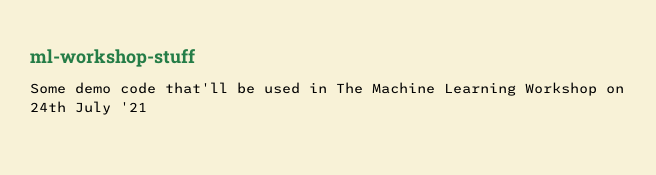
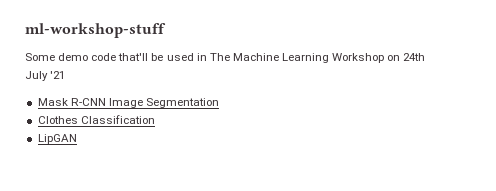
(147, 107) none -> [37,98,219,108] [37,115,155,124] [37,134,77,144] // Mask R-CNN Image Segmentation // Clothes Classification // LipGAN

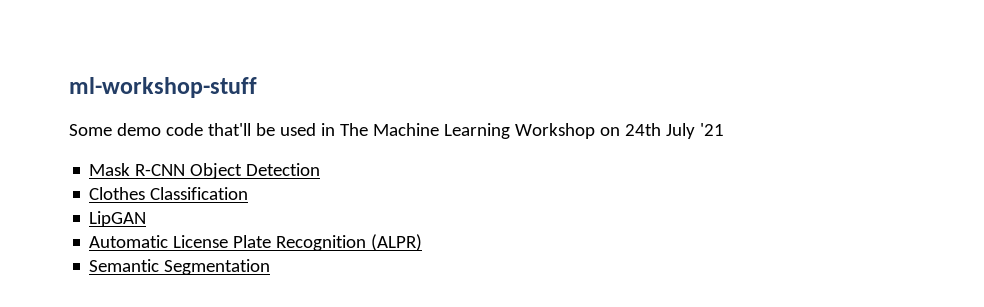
[108,98,219,108] Image Segmentation -> [190,163,321,179] Object Detection
(77, 139) none -> [89,234,423,251] [89,259,271,275] // Automatic License Plate Recognition (ALPR) // Semantic Segmentation

